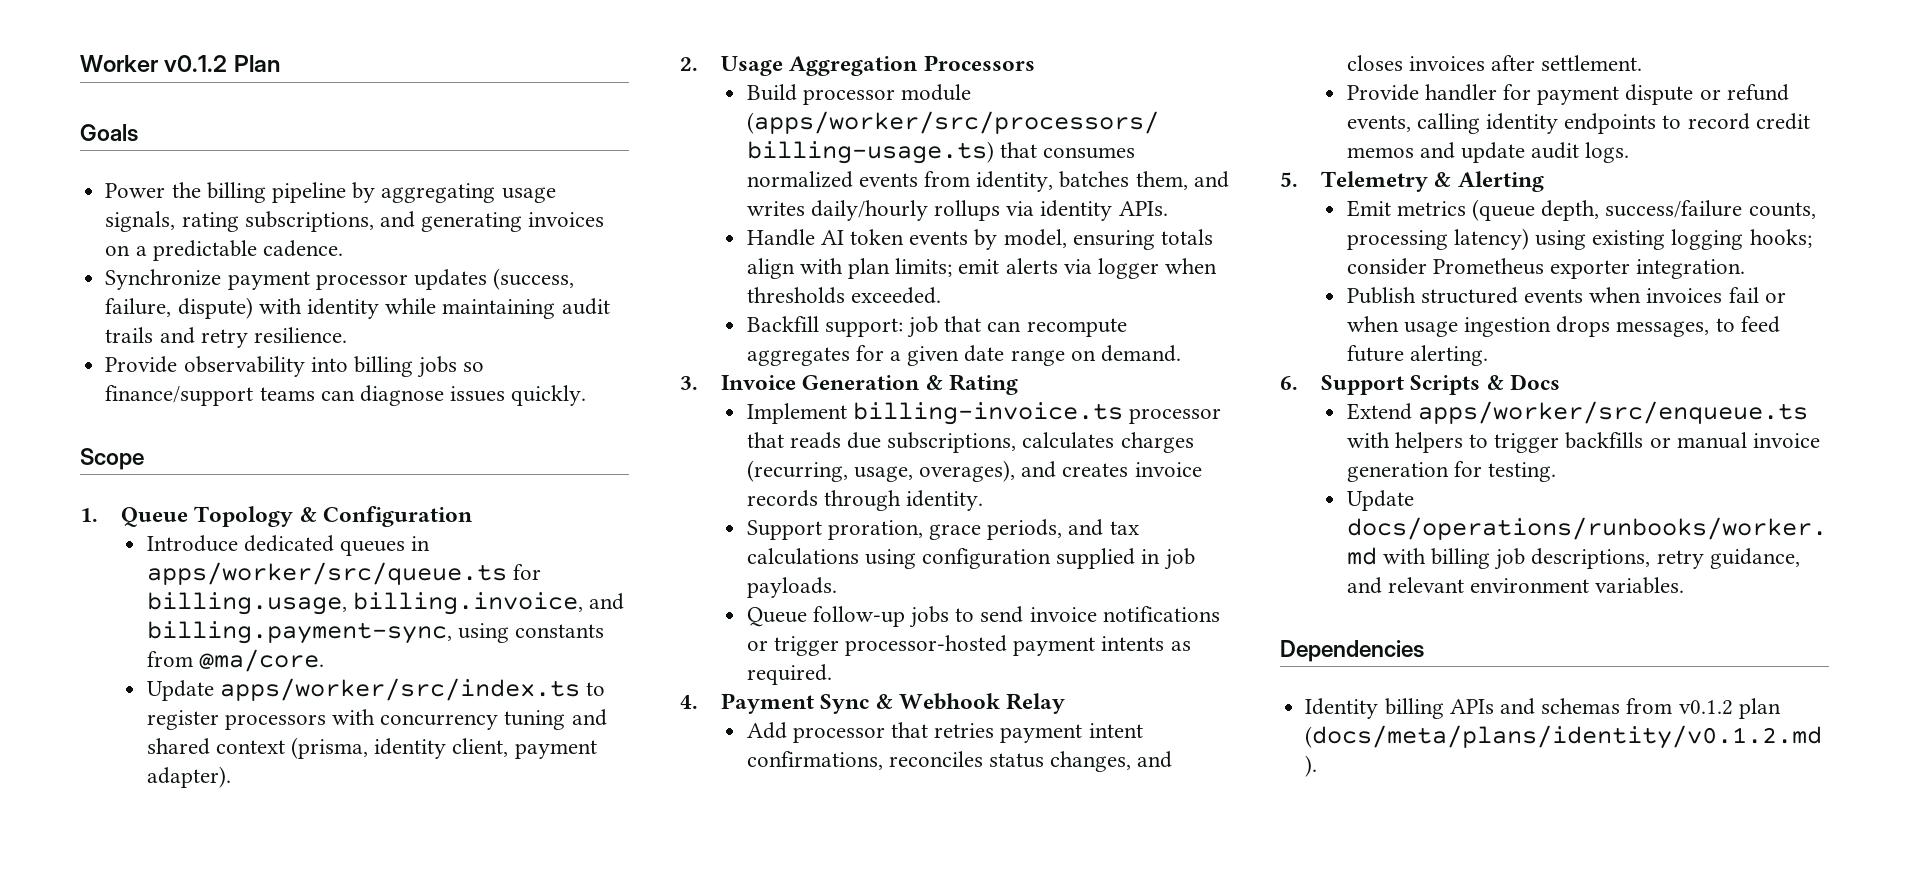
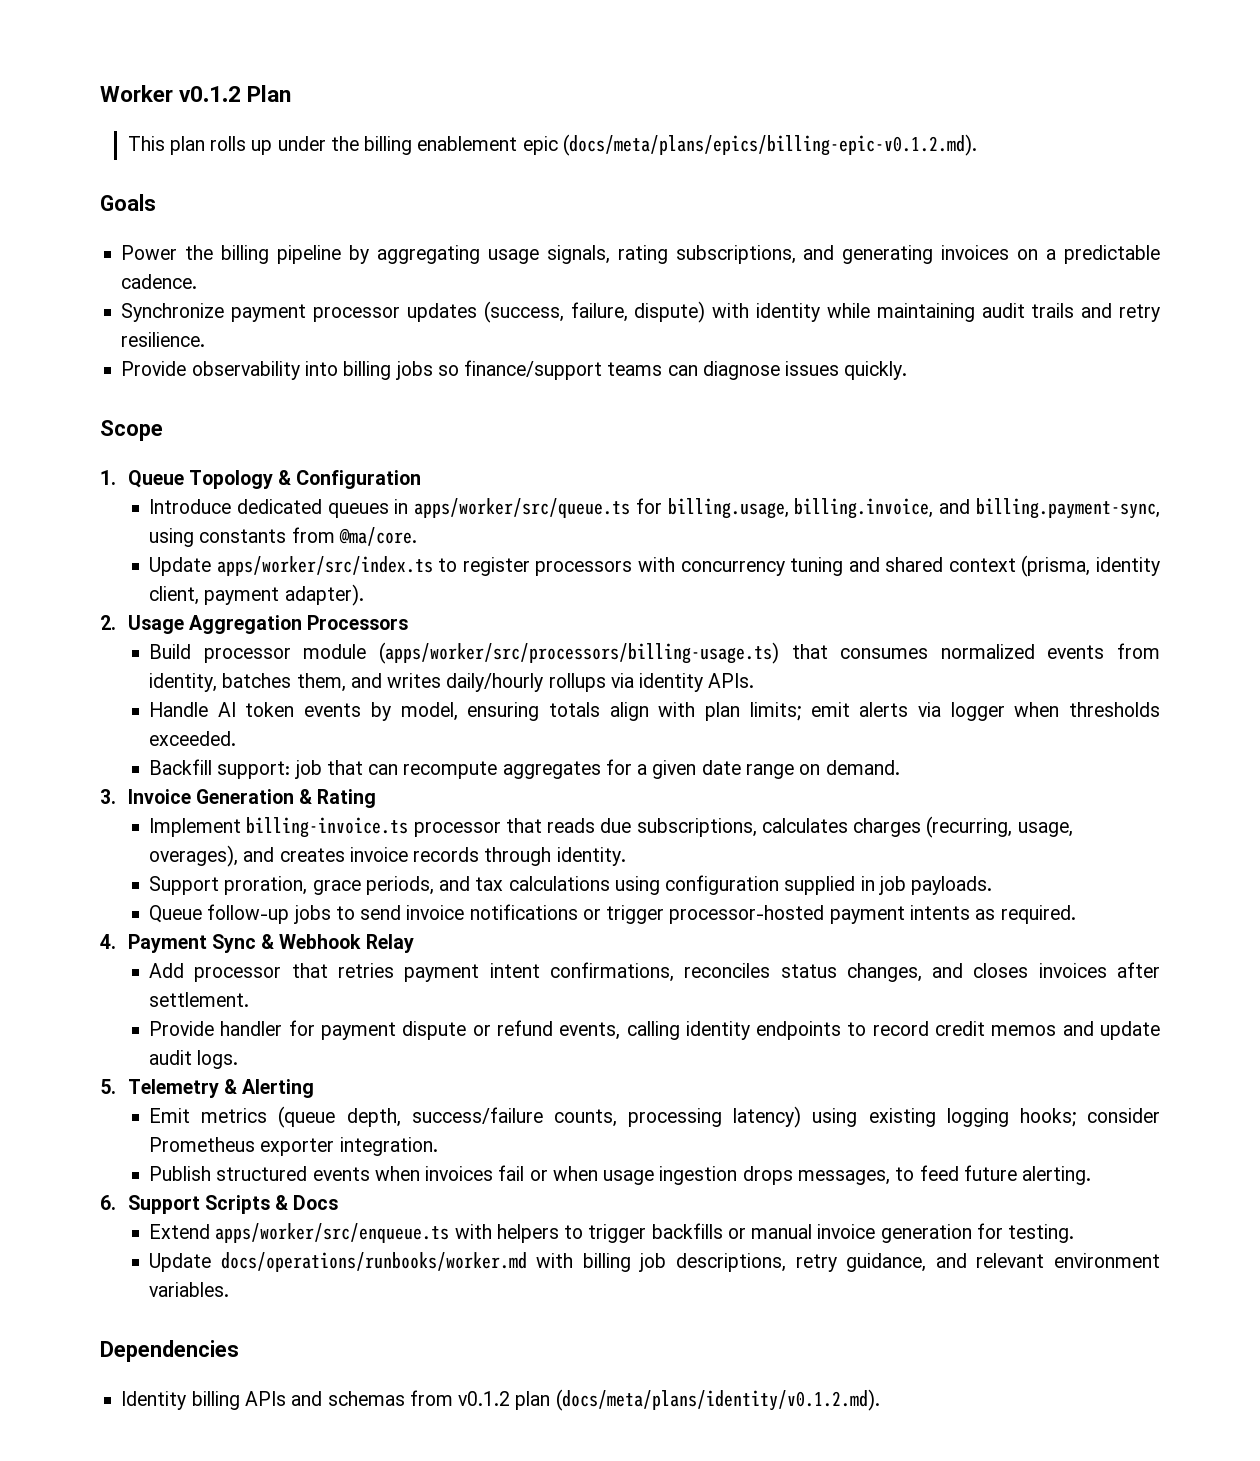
(280, 63) none -> [127,134,978,156] // This plan rolls up under the billing enablement epic (docs/meta/plans/epics/billing-epic-v0.1.2.md).

